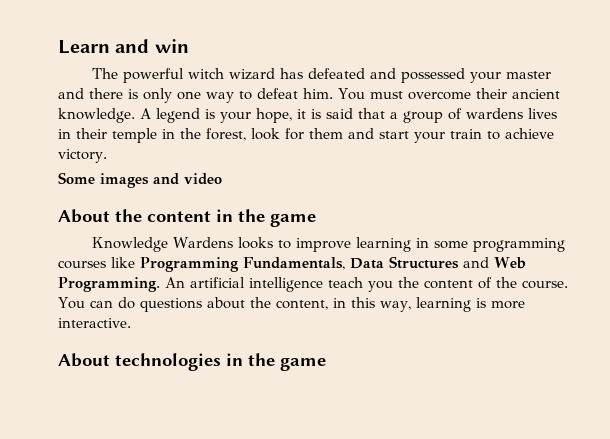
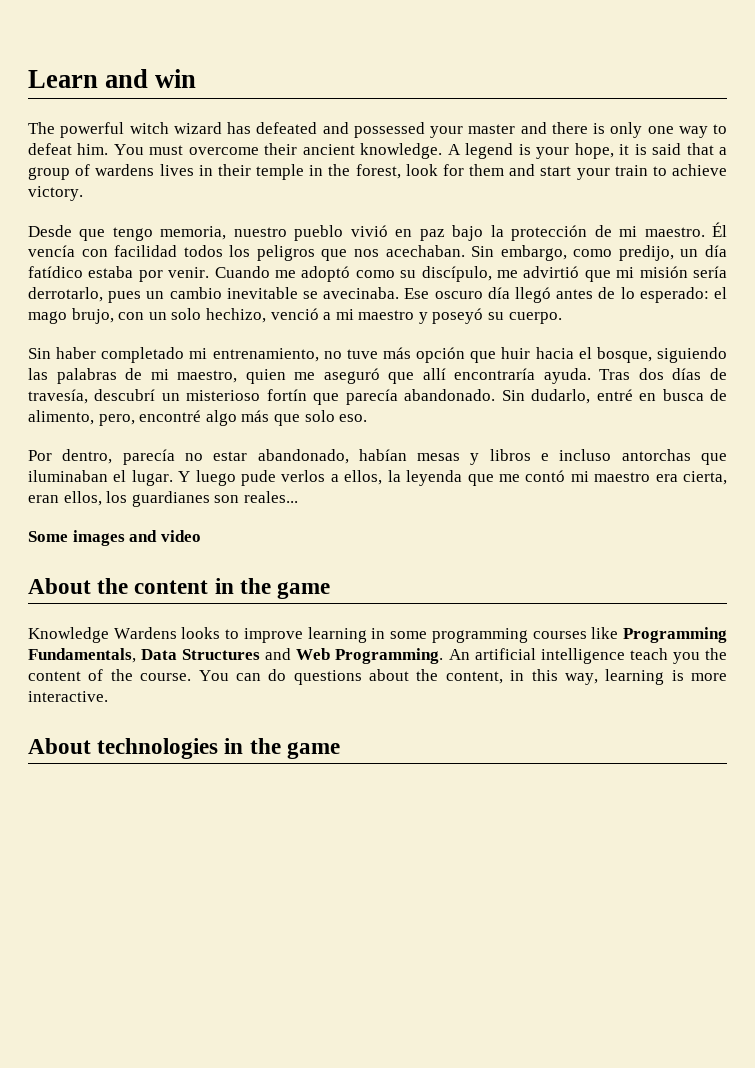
(107, 156) none -> [28,222,727,241] [28,245,727,261] [28,266,727,282] [28,287,728,303] [28,308,562,324] [28,347,727,363] [28,368,727,384] [28,389,727,405] [28,410,368,426] [28,449,727,465] [28,470,727,486] [28,491,298,507] // Desde que tengo memoria, nuestro pueblo vivió en paz bajo la protección de mi maestro. Él vencía con facilidad todos los peligros que nos acechaban. Sin embargo, como predijo, un día fatídico estaba por venir. Cuando me adoptó como su discípulo, me advirtió que mi misión sería derrotarlo, pues un cambio inevitable se avecinaba. Ese oscuro día llegó antes de lo esperado: el mago brujo, con un solo hechizo, venció a mi maestro y poseyó su cuerpo. // Sin haber completado mi entrenamiento, no tuve más opción que huir hacia el bosque, siguiendo las palabras de mi maestro, quien me aseguró que allí encontraría ayuda. Tras dos días de travesía, descubrí un misterioso fortín que parecía abandonado. Sin dudarlo, entré en busca de alimento, pero, encontré algo más que solo eso. // Por dentro, parecía no estar abandonado, habían mesas y libros e incluso antorchas que iluminaban el lugar. Y luego pude verlos a ellos, la leyenda que me contó mi maestro era cierta, eran ellos, los guardianes son reales...

